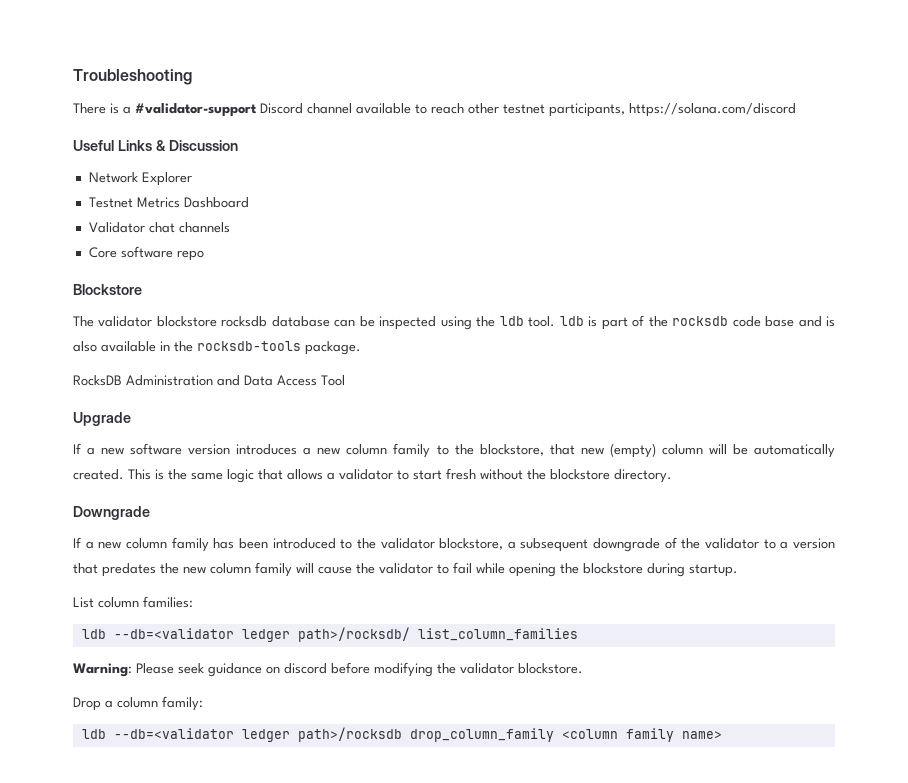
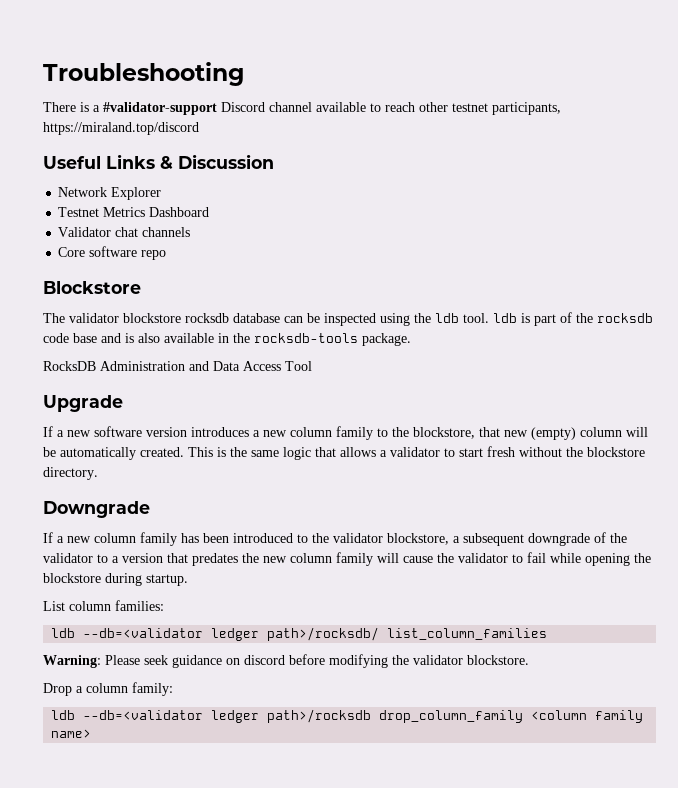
[629,103,796,117] https://solana.com/discord -> [43,122,199,135] https://miraland.top/discord

